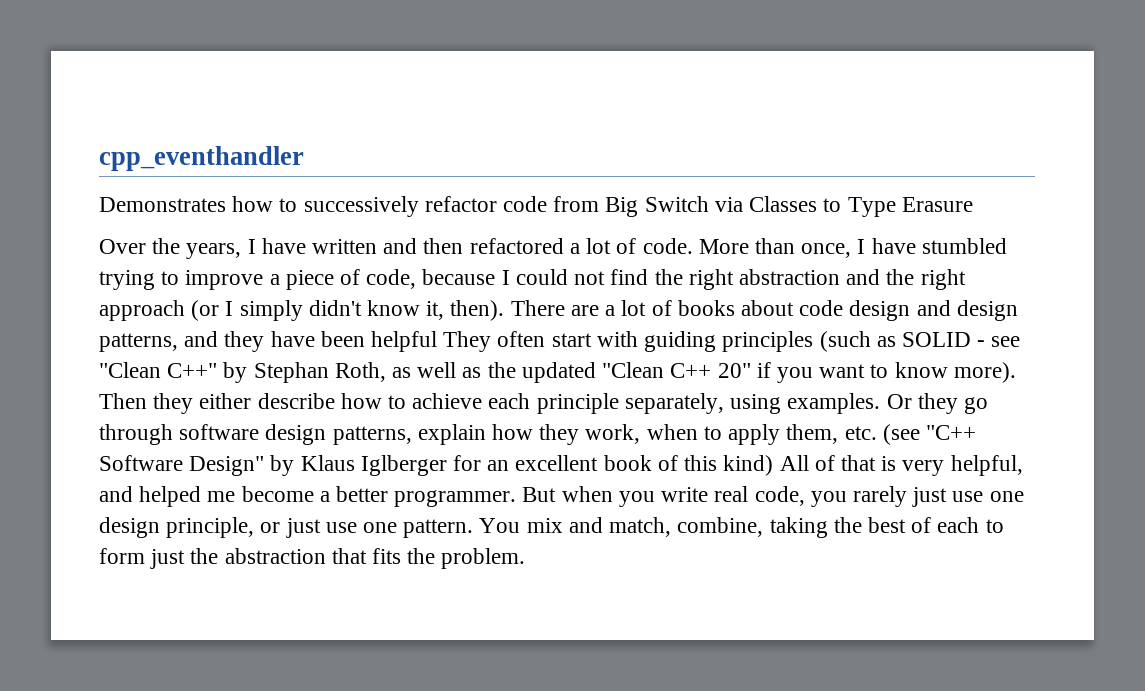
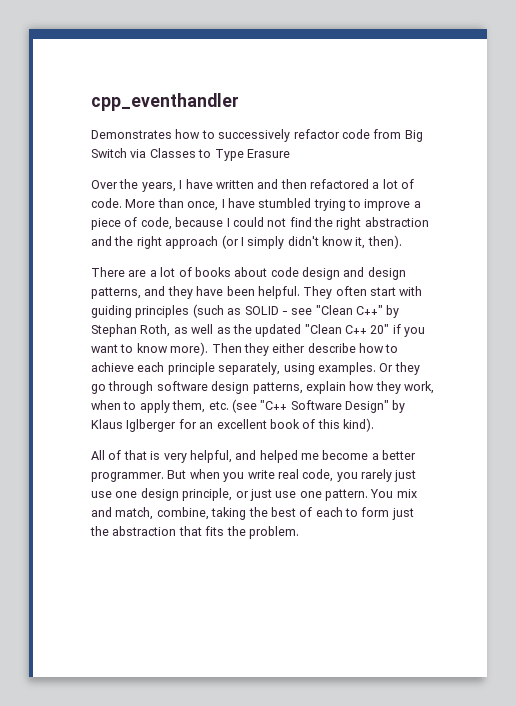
(505, 310) none -> (402, 242) //
[371,331,438,352] helpful -> [257,286,300,299] helpful.
[723,455,774,476] kind) -> [343,418,374,432] kind). //

